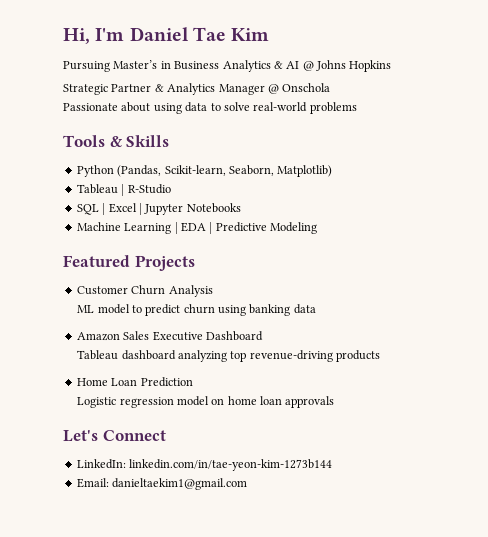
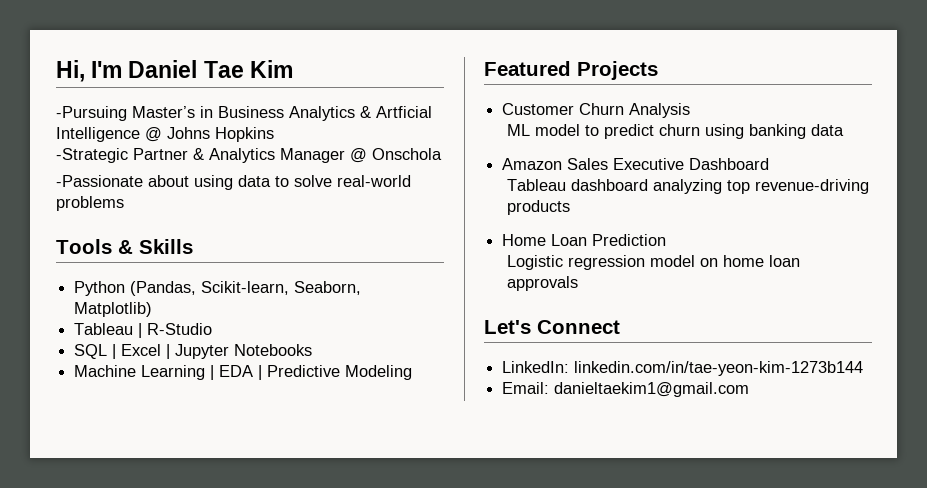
[63,61,110,72] Pursuing -> [56,106,127,121] -Pursuing
[286,61,300,69] AI -> [376,106,432,118] [56,127,140,142] Artficial Intelligence
[63,84,108,95] Strategic -> [56,148,128,163] -Strategic
[63,103,118,111] Passionate -> [56,175,143,187] -Passionate

